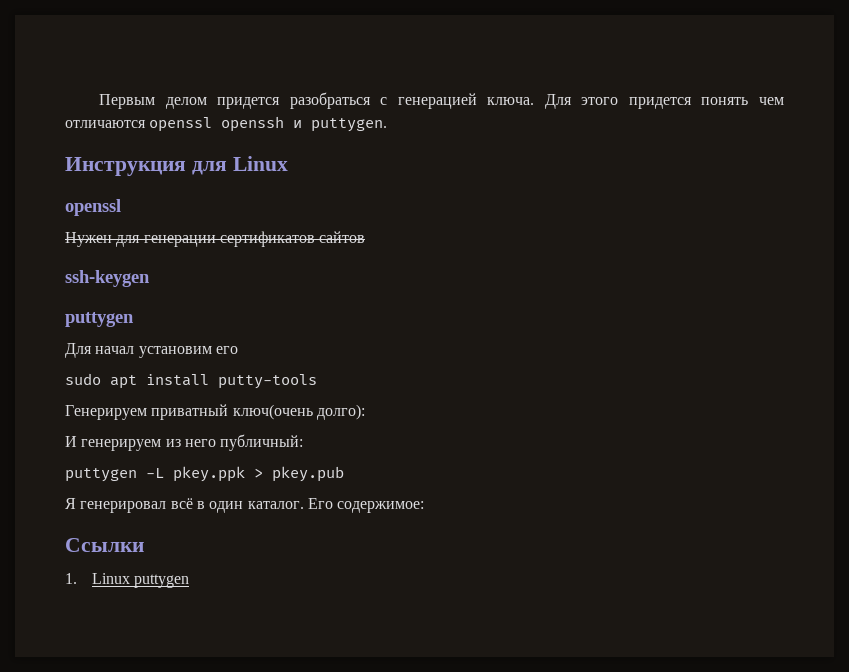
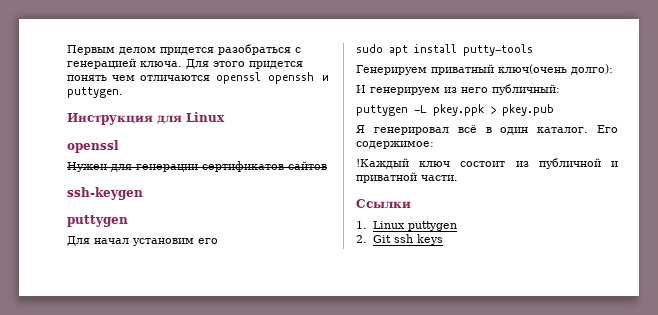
(425, 507) none -> [356,158,618,169] [356,172,458,183] // !Каждый ключ состоит из публичной и приватной части.
(190, 581) none -> [356,234,443,245] // 2. Git ssh keys

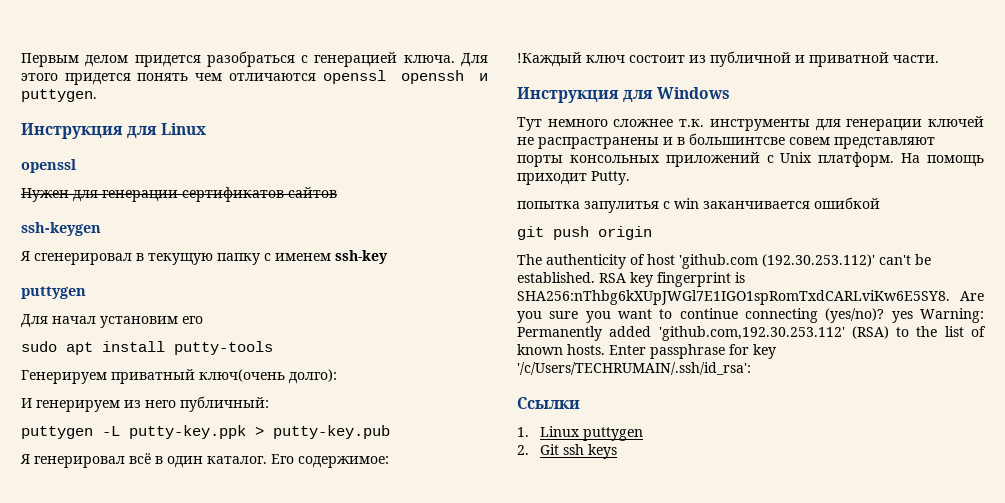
(143, 193) none -> [20,250,388,265] // Я сгенерировал в текущую папку с именем ssh-key
[433,104,554,116] pkey.ppk > pkey.pub -> [129,425,390,439] putty-key.ppk > putty-key.pub
(458, 178) none -> [517,87,731,103] [517,116,984,131] [517,133,935,149] [517,152,984,167] [517,171,630,185] [517,197,880,213] [517,226,652,240] [517,254,931,269] [517,272,745,287] [517,290,984,305] [517,308,984,323] [517,326,986,341] [517,344,776,359] [517,362,751,375] // Инструкция для Windows // Тут немного сложнее т.к. инструменты для генерации ключей не распрастранены и в большинтсве совем представляют порты консольных приложений с Unix платформ. На помощь приходит Putty. // попытка запулитья с win заканчивается ошибкой // git push origin // The authenticity of host 'github.com (192.30.253.112)' can't be established. RSA key fingerprint is SHA256:nThbg6kXUpJWGl7E1IGO1spRomTxdCARLviKw6E5SY8. Are you sure you want to continue connecting (yes/no)? yes Warning: Permanently added 'github.com,192.30.253.112' (RSA) to the list of known hosts. Enter passphrase for key '/c/Users/TECHRUMAIN/.ssh/id_rsa':

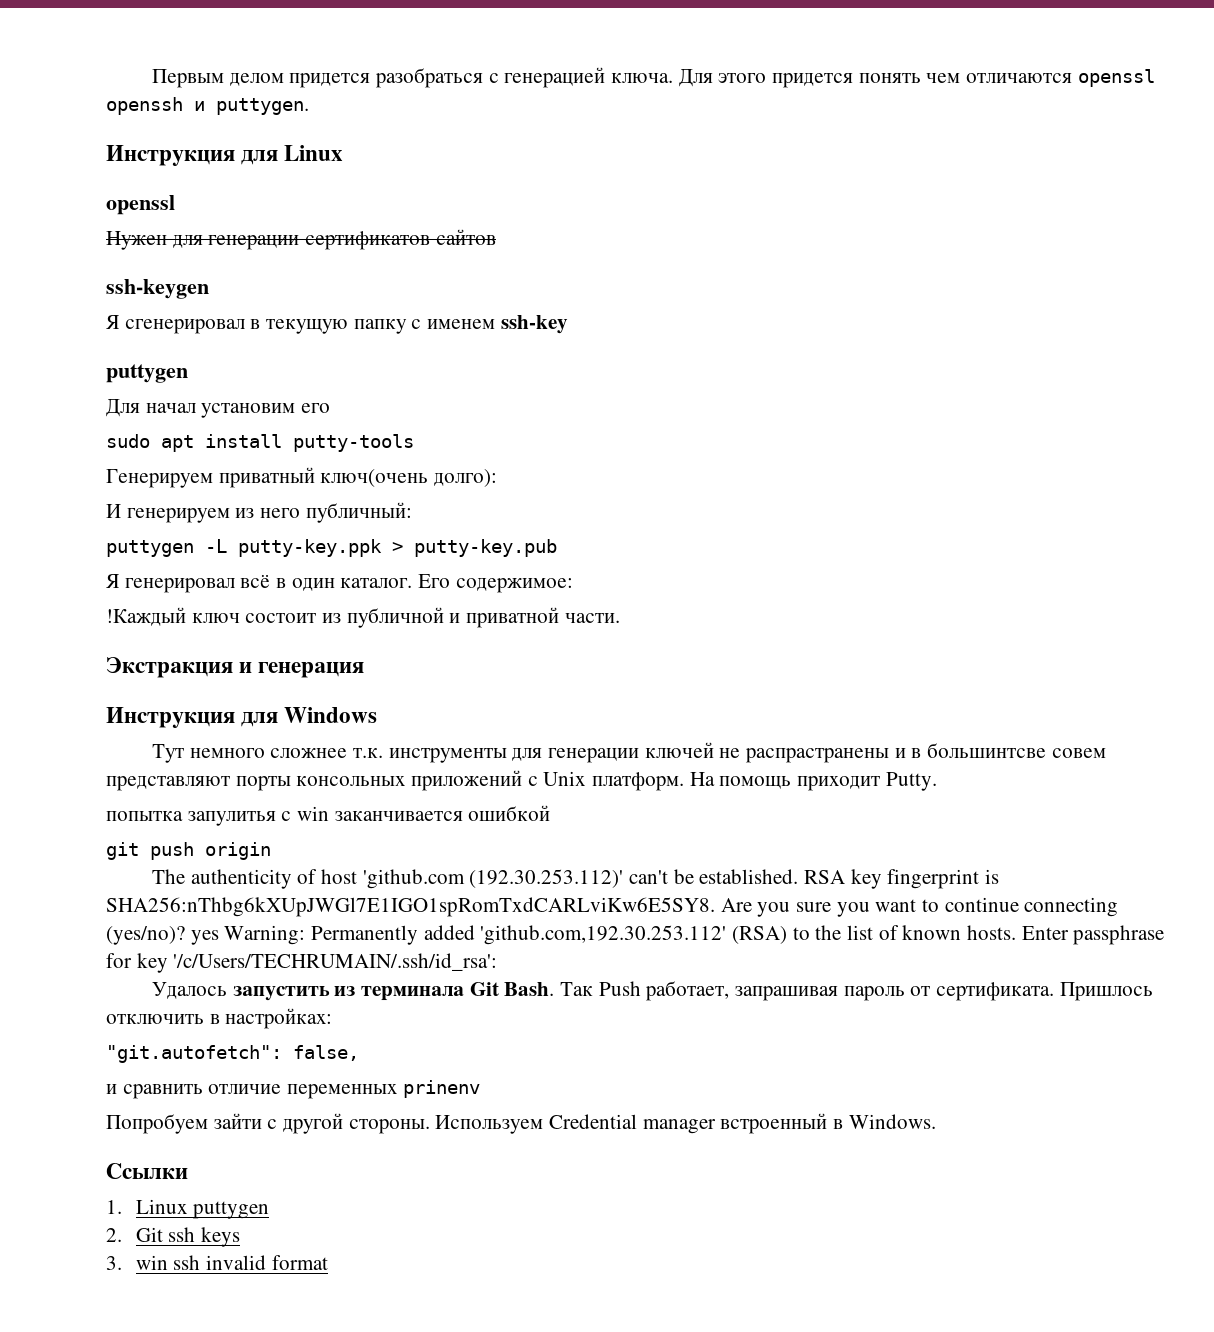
(939, 59) none -> [106,657,365,678] // Экстракция и генерация
(751, 368) none -> [151,981,1153,1001] [106,1008,333,1029] [106,1045,359,1063] [106,1080,480,1099] [106,1113,936,1134] // Удалось запустить из терминала Git Bash. Так Push работает, запрашивая пароль от сертификата. Пришлось отключить в настройках: // "git.autofetch": false, // и сравнить отличие переменных prinenv // Попробуем зайти с другой стороны. Используем Credential manager встроенный в Windows.
(617, 451) none -> [106,1255,328,1270] // 3. win ssh invalid format

